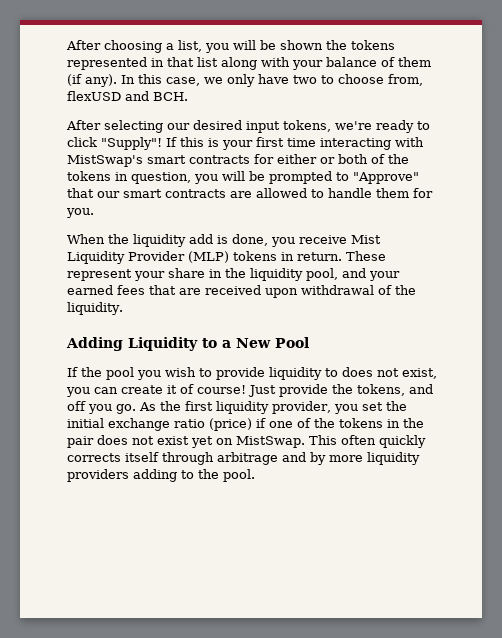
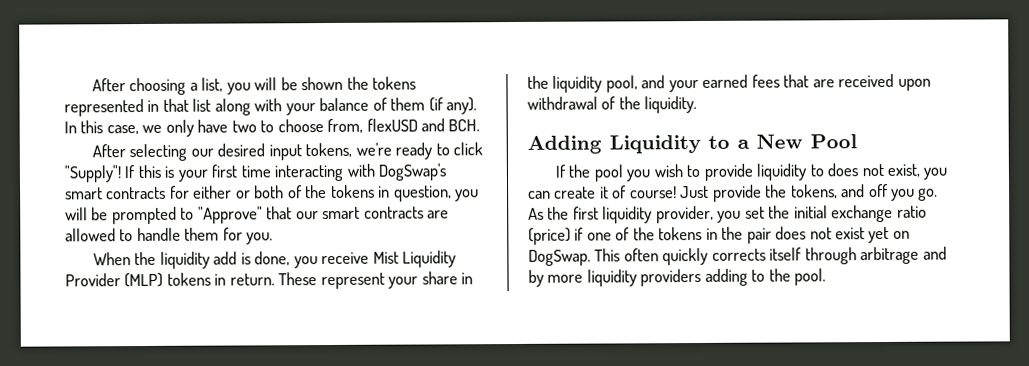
[67,155,143,167] MistSwap's -> [378,163,447,181] DogSwap's
[236,436,305,448] MistSwap. -> [528,249,591,266] DogSwap.

